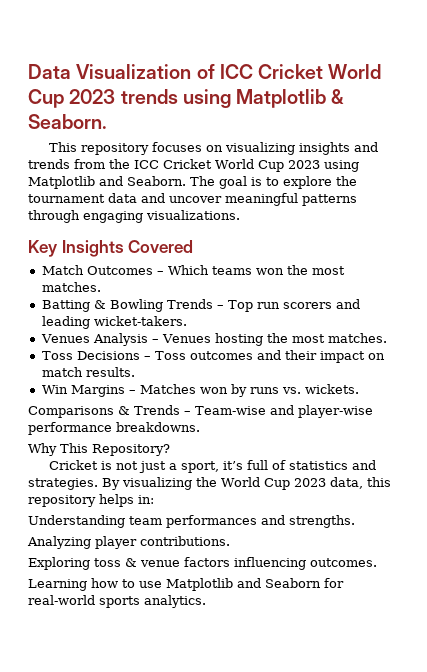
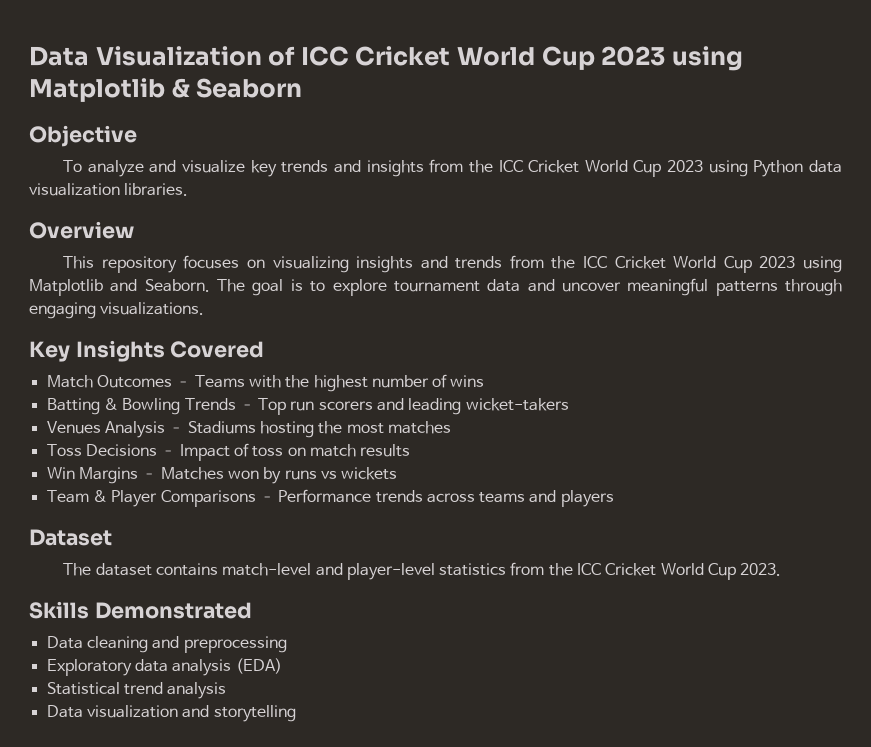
[120,89,178,104] trends -> (666, 56) none
[28,114,107,129] Seaborn. -> [196,78,303,98] [29,125,137,147] [63,159,842,177] [29,183,189,196] [29,221,134,239] Seaborn // Objective // To analyze and visualize key trends and insights from the ICC Cricket World Cup 2023 using Python data visualization libraries. // Overview
[336,176,357,186] the -> (387, 287) none
[167,265,345,275] [41,282,101,292] Which teams won the most matches. -> [194,374,485,392] Teams with the highest number of wins
[93,316,187,326] wicket-takers. -> [465,398,569,411] wicket-takers
[161,334,211,343] Venues -> [187,421,256,434] Stadiums
[327,333,387,343] matches. -> [387,421,451,434] matches
[154,350,365,363] Toss outcomes and their impact -> [179,443,284,461] Impact of toss
[85,367,135,377] results. -> [360,444,411,457] results
[281,384,359,394] [28,405,373,418] [28,422,200,435] [28,443,170,456] [48,460,376,473] [28,477,391,490] [28,494,154,507] [28,515,355,528] [27,536,230,549] [28,557,377,570] [28,578,344,591] [28,595,206,608] vs. wickets. // Comparisons & Trends – Team-wise and player-wise performance breakdowns. // Why This Repository? // Cricket is not just a sport, it’s full of statistics and strategies. By visualizing the World Cup 2023 data, this repository helps in: // Understanding team performances and strengths. // Analyzing player contributions. // Exploring toss & venue factors influencing outcomes. // Learning how to use Matplotlib and Seaborn for real-world sports analytics. -> [320,467,398,480] [46,489,614,507] [29,529,112,546] [63,562,782,580] [29,601,252,619] [46,636,287,653] [46,658,282,676] [46,682,227,699] [46,705,296,722] vs wickets // Team & Player Comparisons – Performance trends across teams and players // Dataset // The dataset contains match-level and player-level statistics from the ICC Cricket World Cup 2023. // Skills Demonstrated // Data cleaning and preprocessing // Exploratory data analysis (EDA) // Statistical trend analysis // Data visualization and storytelling

